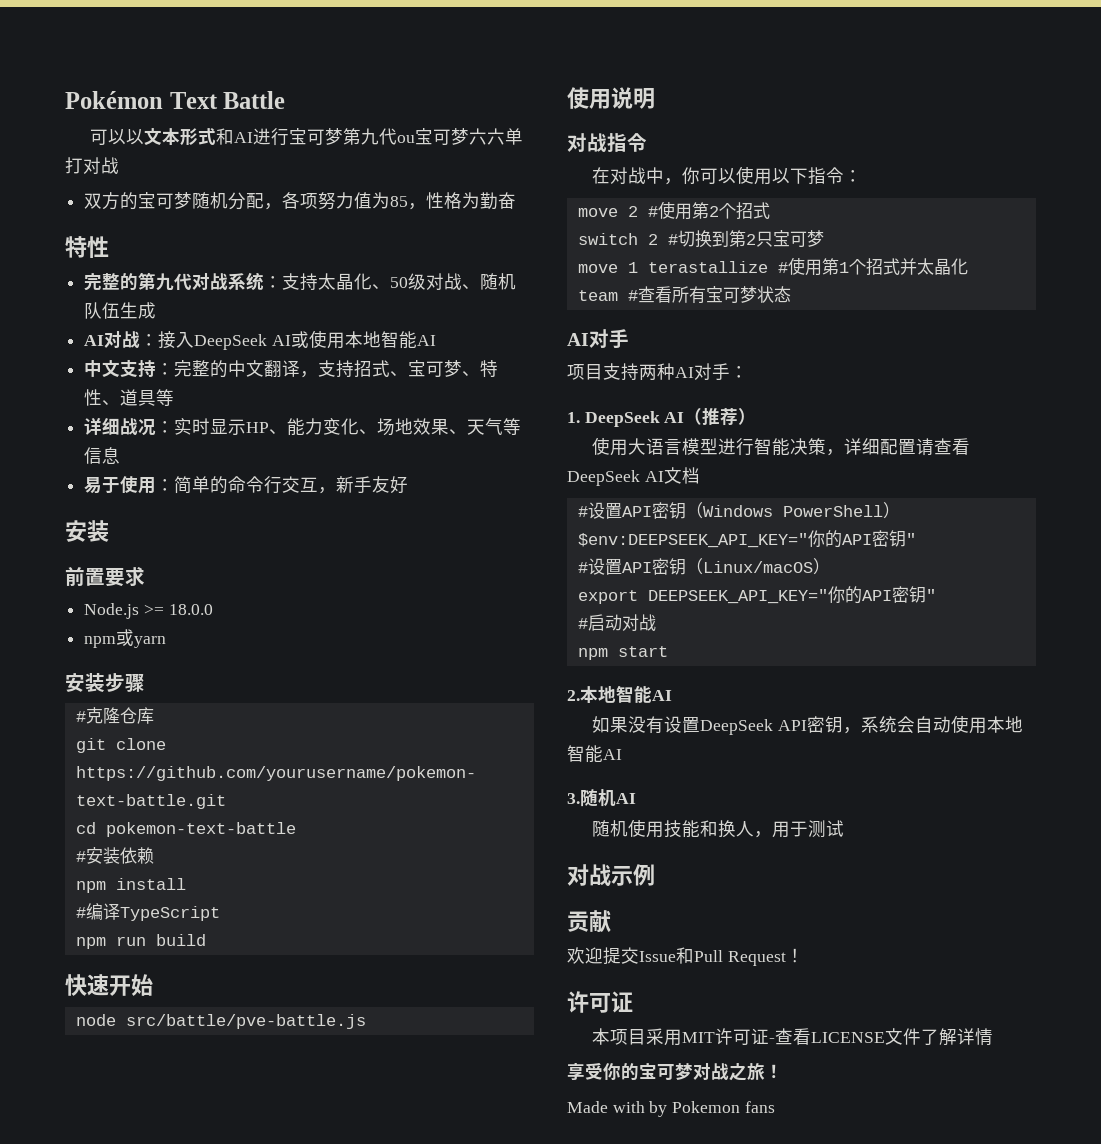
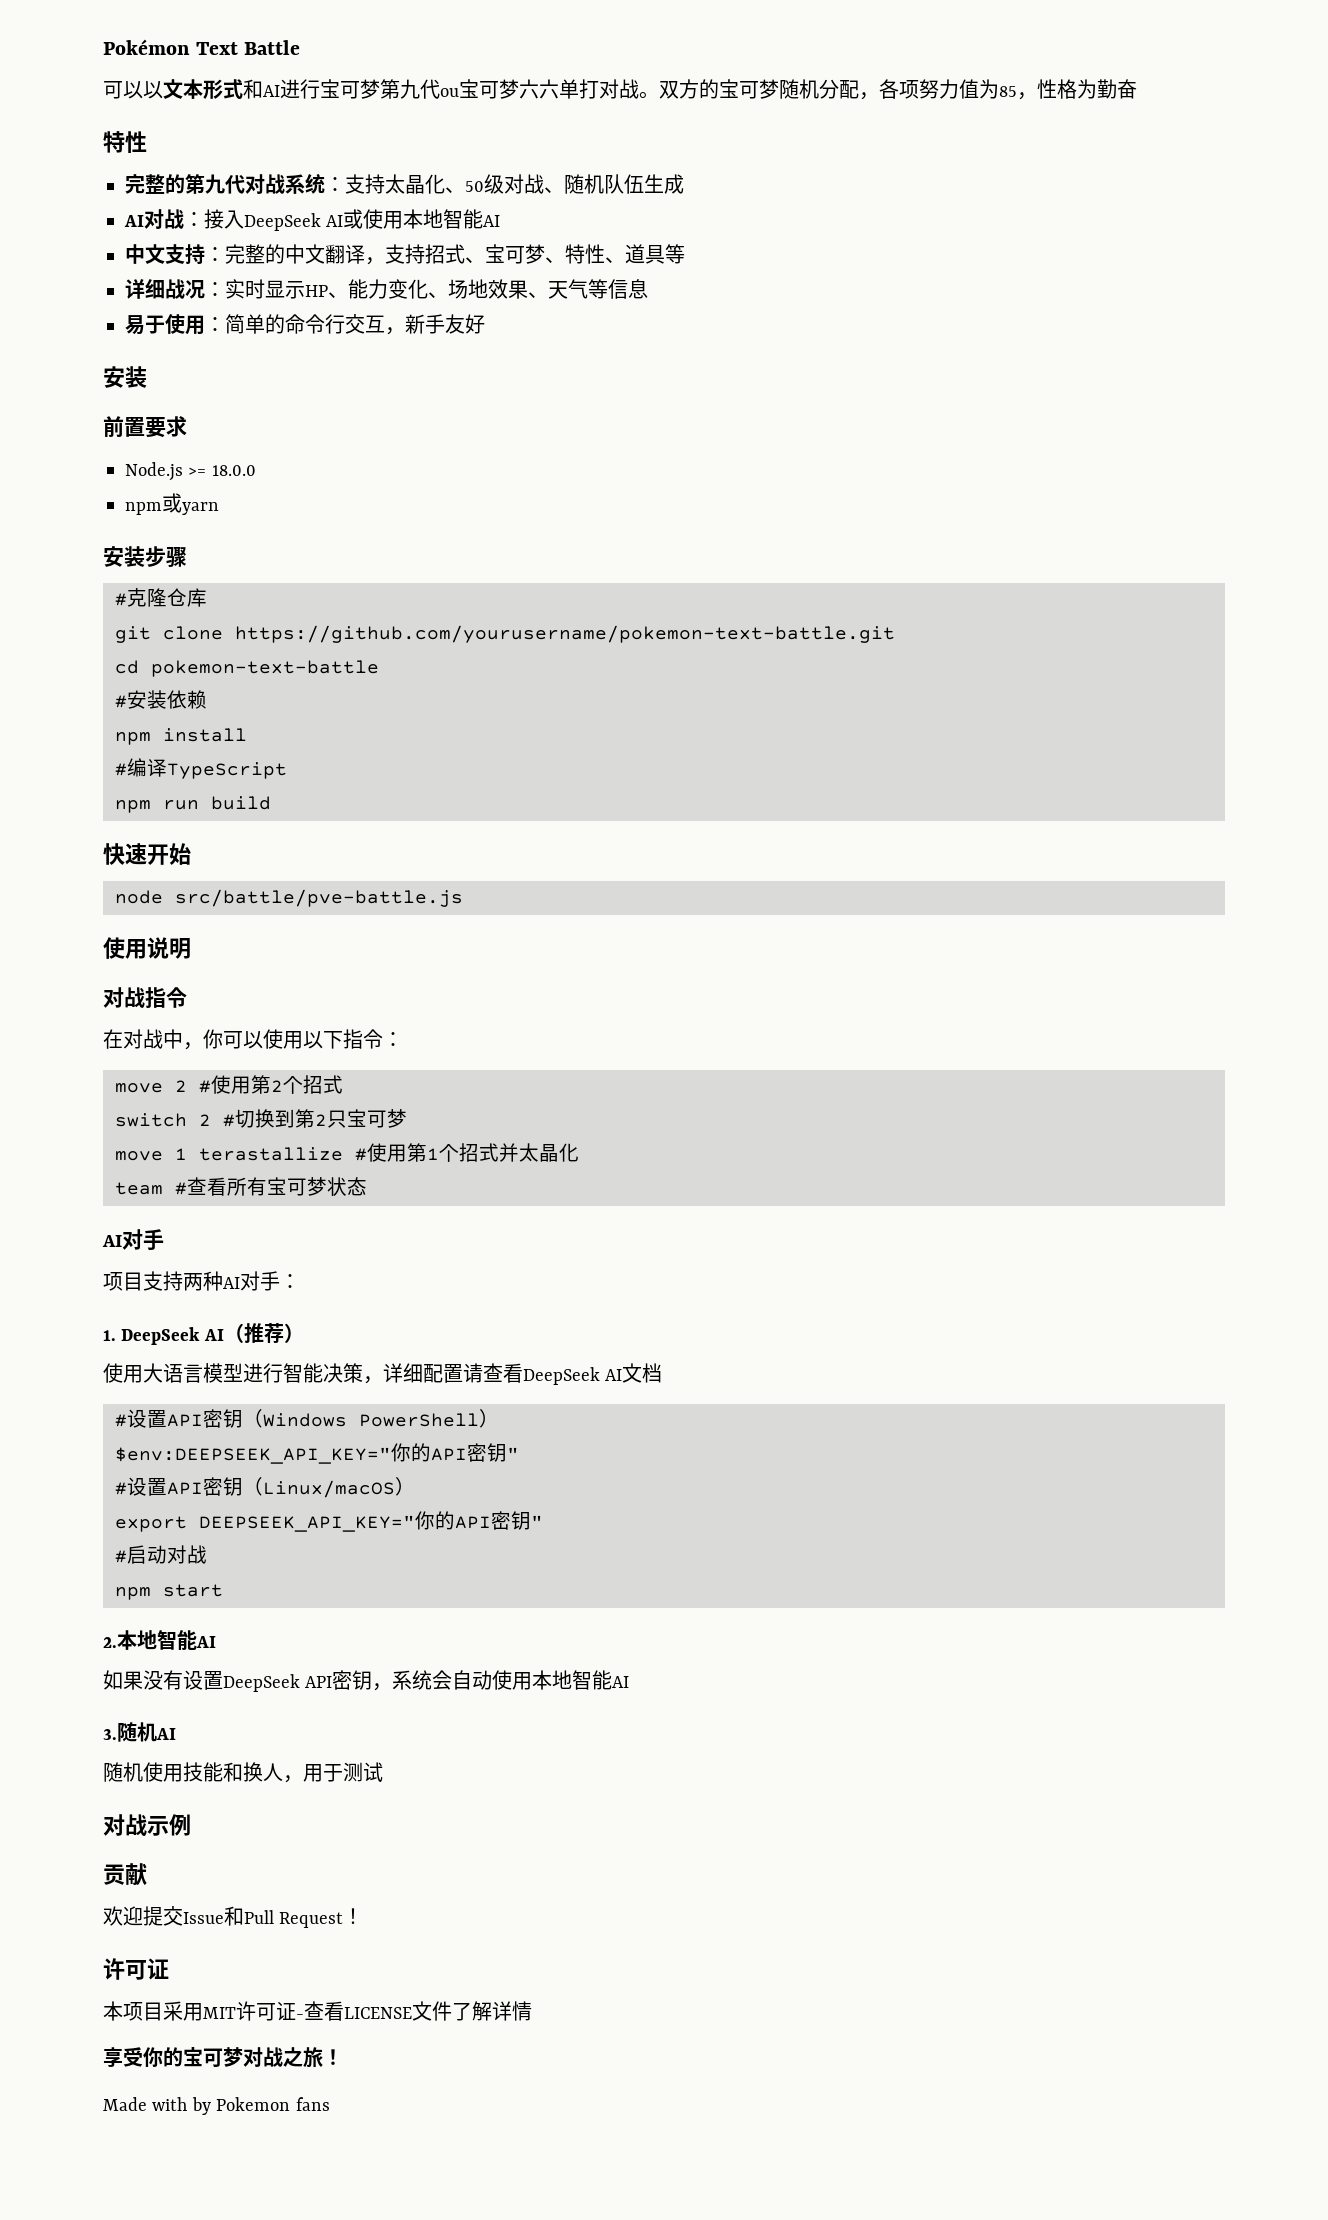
(119, 166) // -> [639,91,659,99] 。

